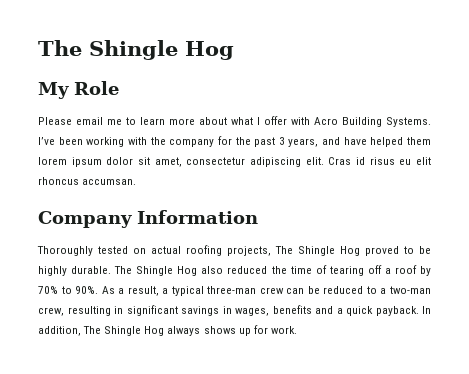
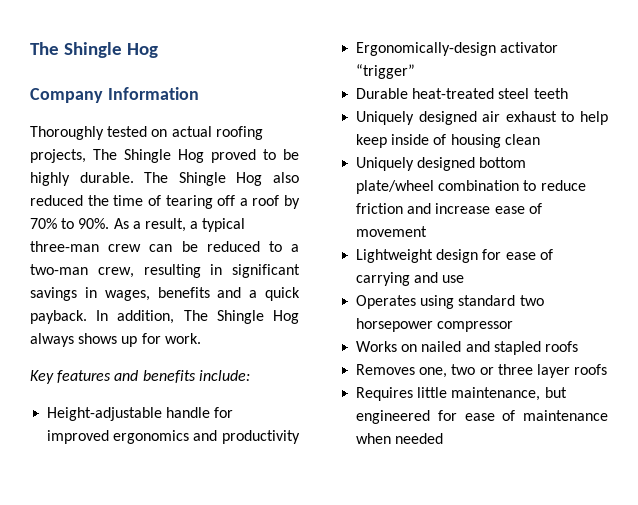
[38,40,234,60] [38,81,119,99] [38,116,431,127] [38,136,432,147] [38,157,432,167] [38,177,137,185] The Shingle Hog // My Role // Please email me to learn more about what I offer with Acro Building Systems. I’ve been working with the company for the past 3 years, and have helped them lorem ipsum dolor sit amet, consectetur adipiscing elit. Cras id risus eu elit rhoncus accumsan. -> [30,42,159,58] The Shingle Hog
(297, 330) none -> [30,370,250,384] [47,407,234,421] [47,430,300,444] [356,42,559,56] [356,64,416,79] [356,88,568,99] [356,111,608,125] [356,134,540,148] [356,157,527,171] [356,180,586,194] [356,203,542,214] [356,226,428,237] [356,249,553,263] [356,272,465,286] [356,295,544,309] [356,318,514,332] [356,341,578,355] [356,364,608,378] [356,387,567,401] [356,410,608,424] [356,433,444,444] // Key features and benefits include: // Height-adjustable handle for improved ergonomics and productivity // Ergonomically-design activator “trigger” // Durable heat-treated steel teeth // Uniquely designed air exhaust to help keep inside of housing clean // Uniquely designed bottom plate/wheel combination to reduce friction and increase ease of movement // Lightweight design for ease of carrying and use // Operates using standard two horsepower compressor // Works on nailed and stapled roofs // Removes one, two or three layer roofs // Requires little maintenance, but engineered for ease of maintenance when needed

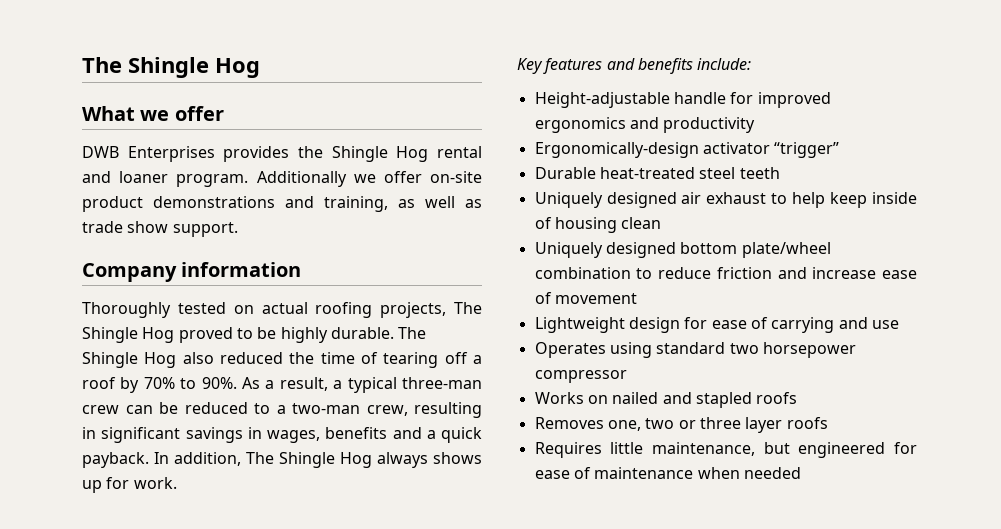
[30,42,159,58] The Shingle Hog -> [82,57,260,78] [82,106,224,121] [82,146,483,162] [82,171,483,187] [82,196,482,212] [82,221,238,237] The Shingle Hog // What we offer // DWB Enterprises provides the Shingle Hog rental and loaner program. Additionally we offer on-site product demonstrations and training, as well as trade show support.
[107,87,199,100] Information -> [181,262,302,277] information

